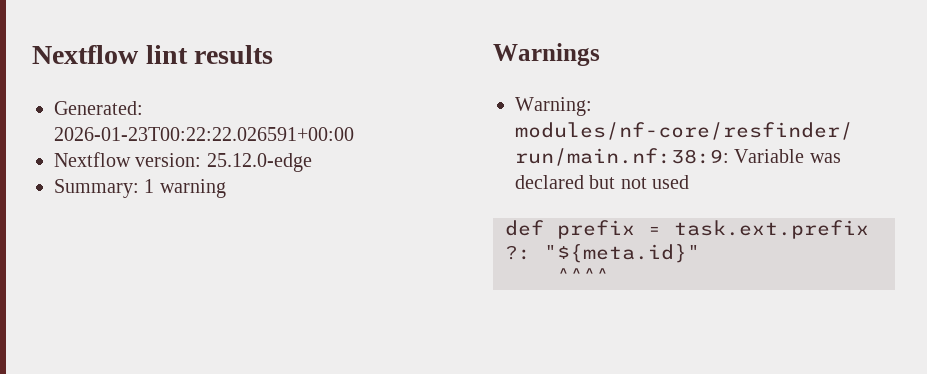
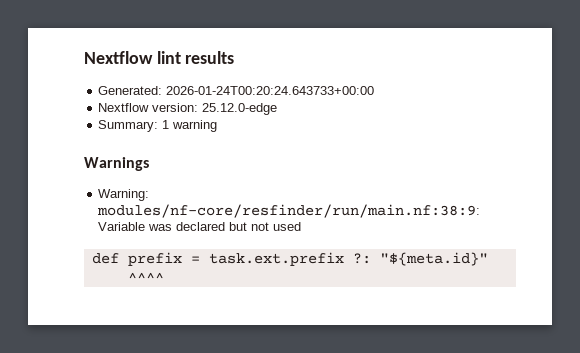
[54,127,354,141] 2026-01-23T00:22:22.026591+00:00 -> [166,86,375,95] 2026-01-24T00:20:24.643733+00:00

